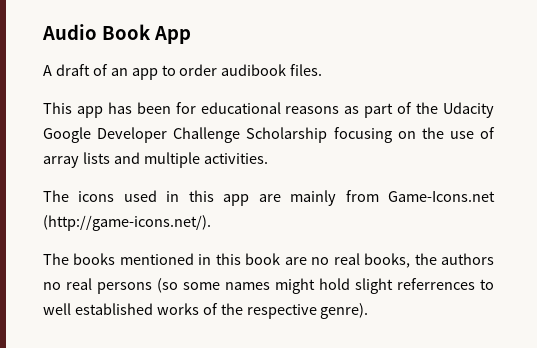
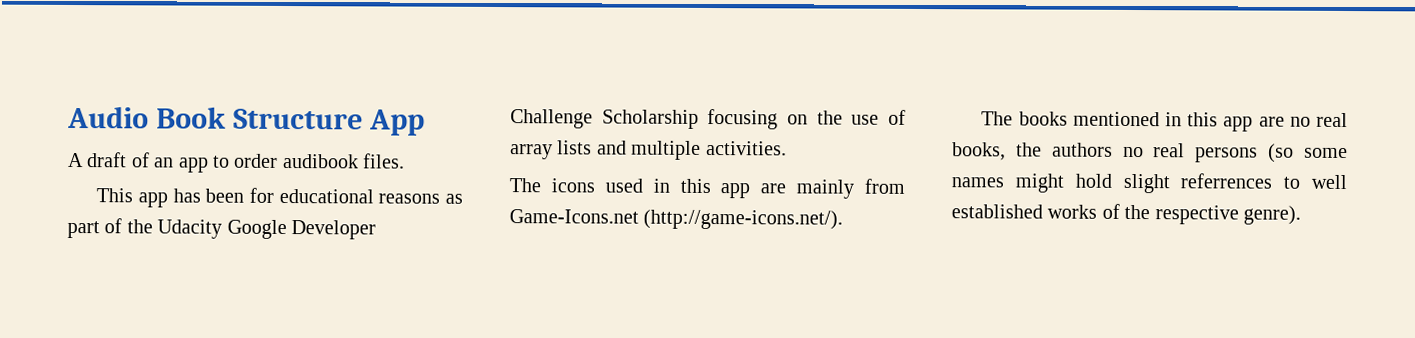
(151, 32) none -> [233,108,364,130] Structure
[245,253,281,265] book -> [1223,116,1254,132] app

